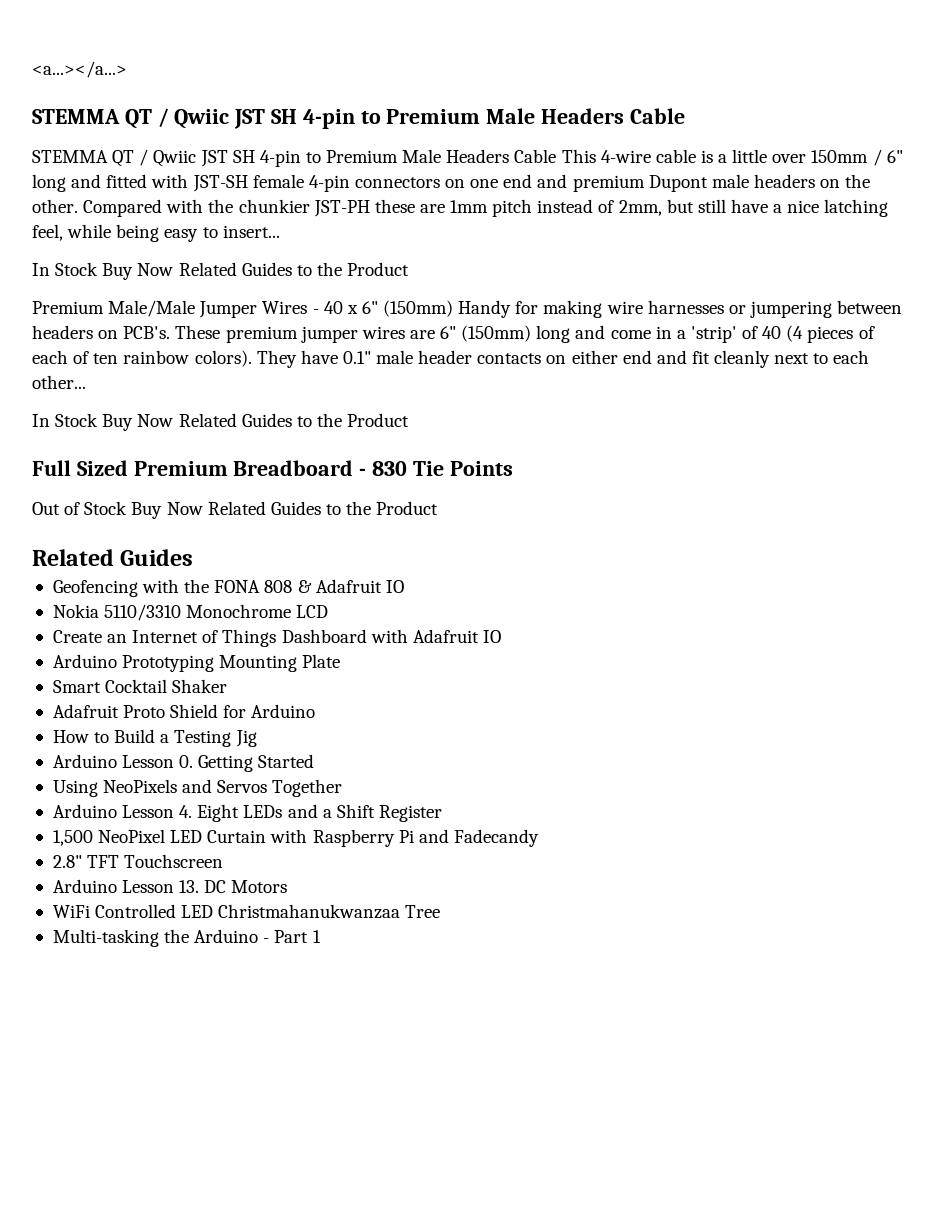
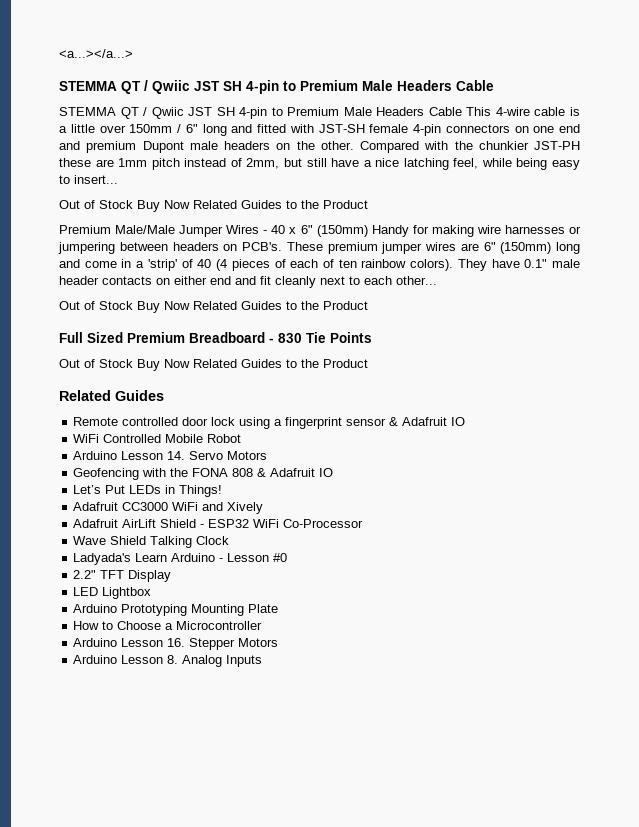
[32,263,50,276] In -> [59,200,95,209] Out of
[32,414,50,427] In -> [59,301,95,310] Out of
(194, 557) none -> [73,417,466,429] [73,434,242,443] [73,451,268,460] // Remote controlled door lock using a fingerprint sensor & Adafruit IO // WiFi Controlled Mobile Robot // Arduino Lesson 14. Servo Motors
[52,604,329,621] [52,629,501,647] [52,654,341,672] [52,679,228,693] [52,704,316,718] [52,729,257,747] [52,754,315,772] [52,779,343,797] [52,804,442,822] [52,829,539,847] [52,854,224,868] [52,879,288,893] [52,904,441,919] [52,929,321,947] Nokia 5110/3310 Monochrome LCD // Create an Internet of Things Dashboard with Adafruit IO // Arduino Prototyping Mounting Plate // Smart Cocktail Shaker // Adafruit Proto Shield for Arduino // How to Build a Testing Jig // Arduino Lesson 0. Getting Started // Using NeoPixels and Servos Together // Arduino Lesson 4. Eight LEDs and a Shift Register // 1,500 NeoPixel LED Curtain with Raspberry Pi and Fadecandy // 2.8" TFT Touchscreen // Arduino Lesson 13. DC Motors // WiFi Controlled LED Christmahanukwanzaa Tree // Multi-tasking the Arduino - Part 1 -> [73,485,223,497] [73,502,264,514] [73,519,364,528] [73,536,230,548] [73,553,288,565] [73,570,172,582] [73,587,152,599] [73,604,279,616] [73,621,263,630] [73,638,279,650] [73,655,263,667] Let’s Put LEDs in Things! // Adafruit CC3000 WiFi and Xively // Adafruit AirLift Shield - ESP32 WiFi Co-Processor // Wave Shield Talking Clock // Ladyada's Learn Arduino - Lesson #0 // 2.2" TFT Display // LED Lightbox // Arduino Prototyping Mounting Plate // How to Choose a Microcontroller // Arduino Lesson 16. Stepper Motors // Arduino Lesson 8. Analog Inputs

